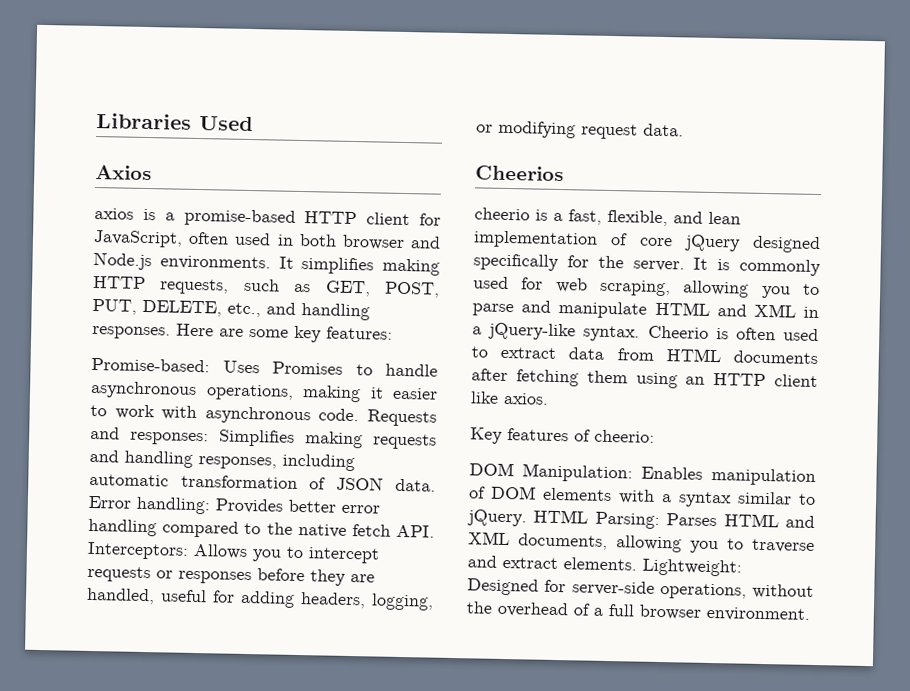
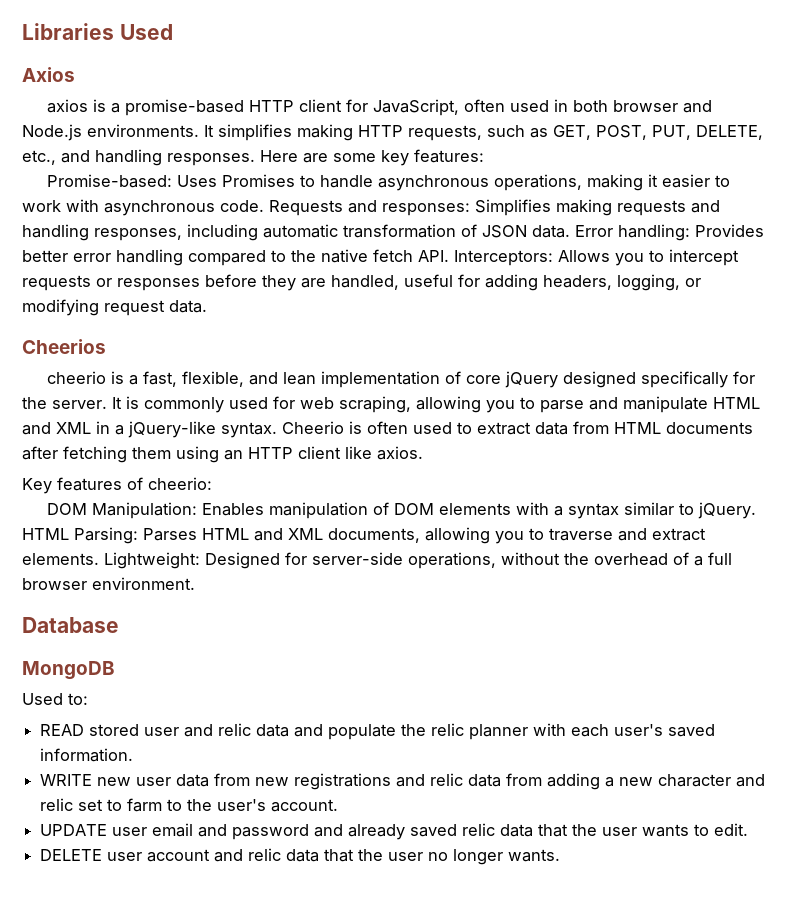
(810, 614) none -> [22,617,119,633] [22,661,115,680] [22,693,88,705] [40,723,716,740] [40,748,134,762] [40,773,766,790] [40,798,339,812] [40,823,749,840] [40,848,561,865] // Database // MongoDB // Used to: // READ stored user and relic data and populate the relic planner with each user's saved information. // WRITE new user data from new registrations and relic data from adding a new character and relic set to farm to the user's account. // UPDATE user email and password and already saved relic data that the user wants to edit. // DELETE user account and relic data that the user no longer wants.

